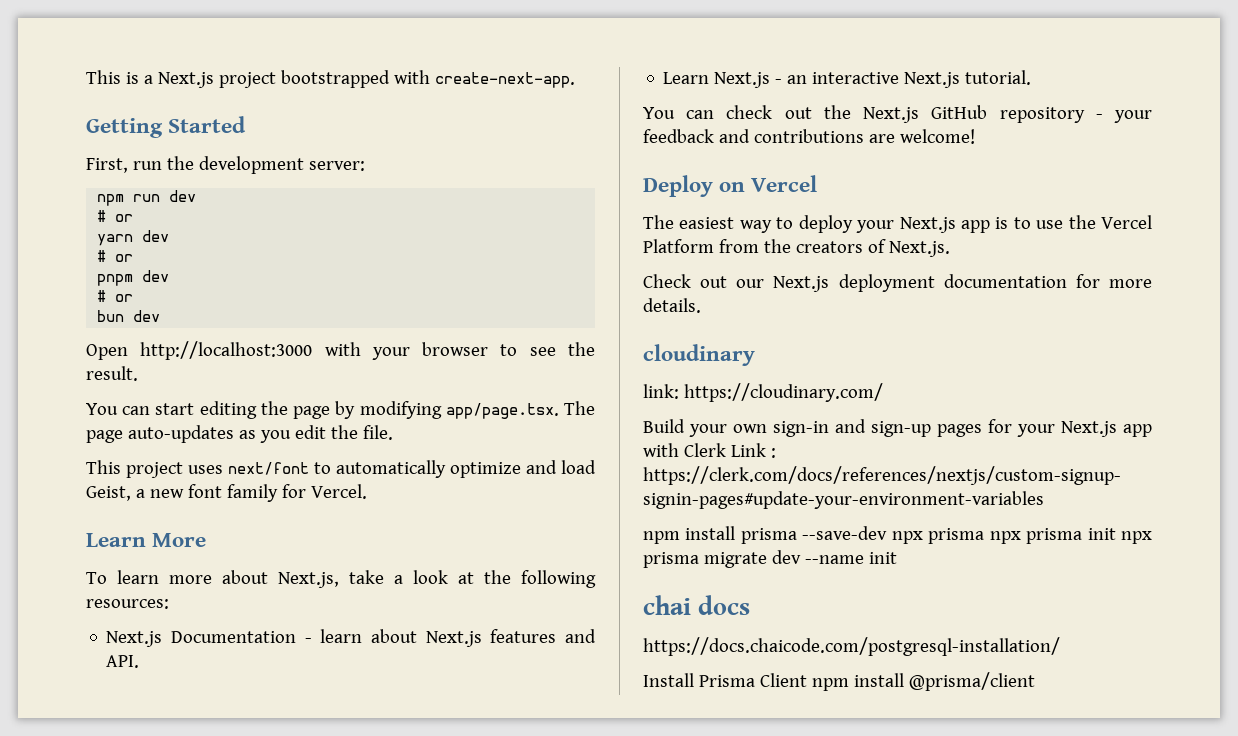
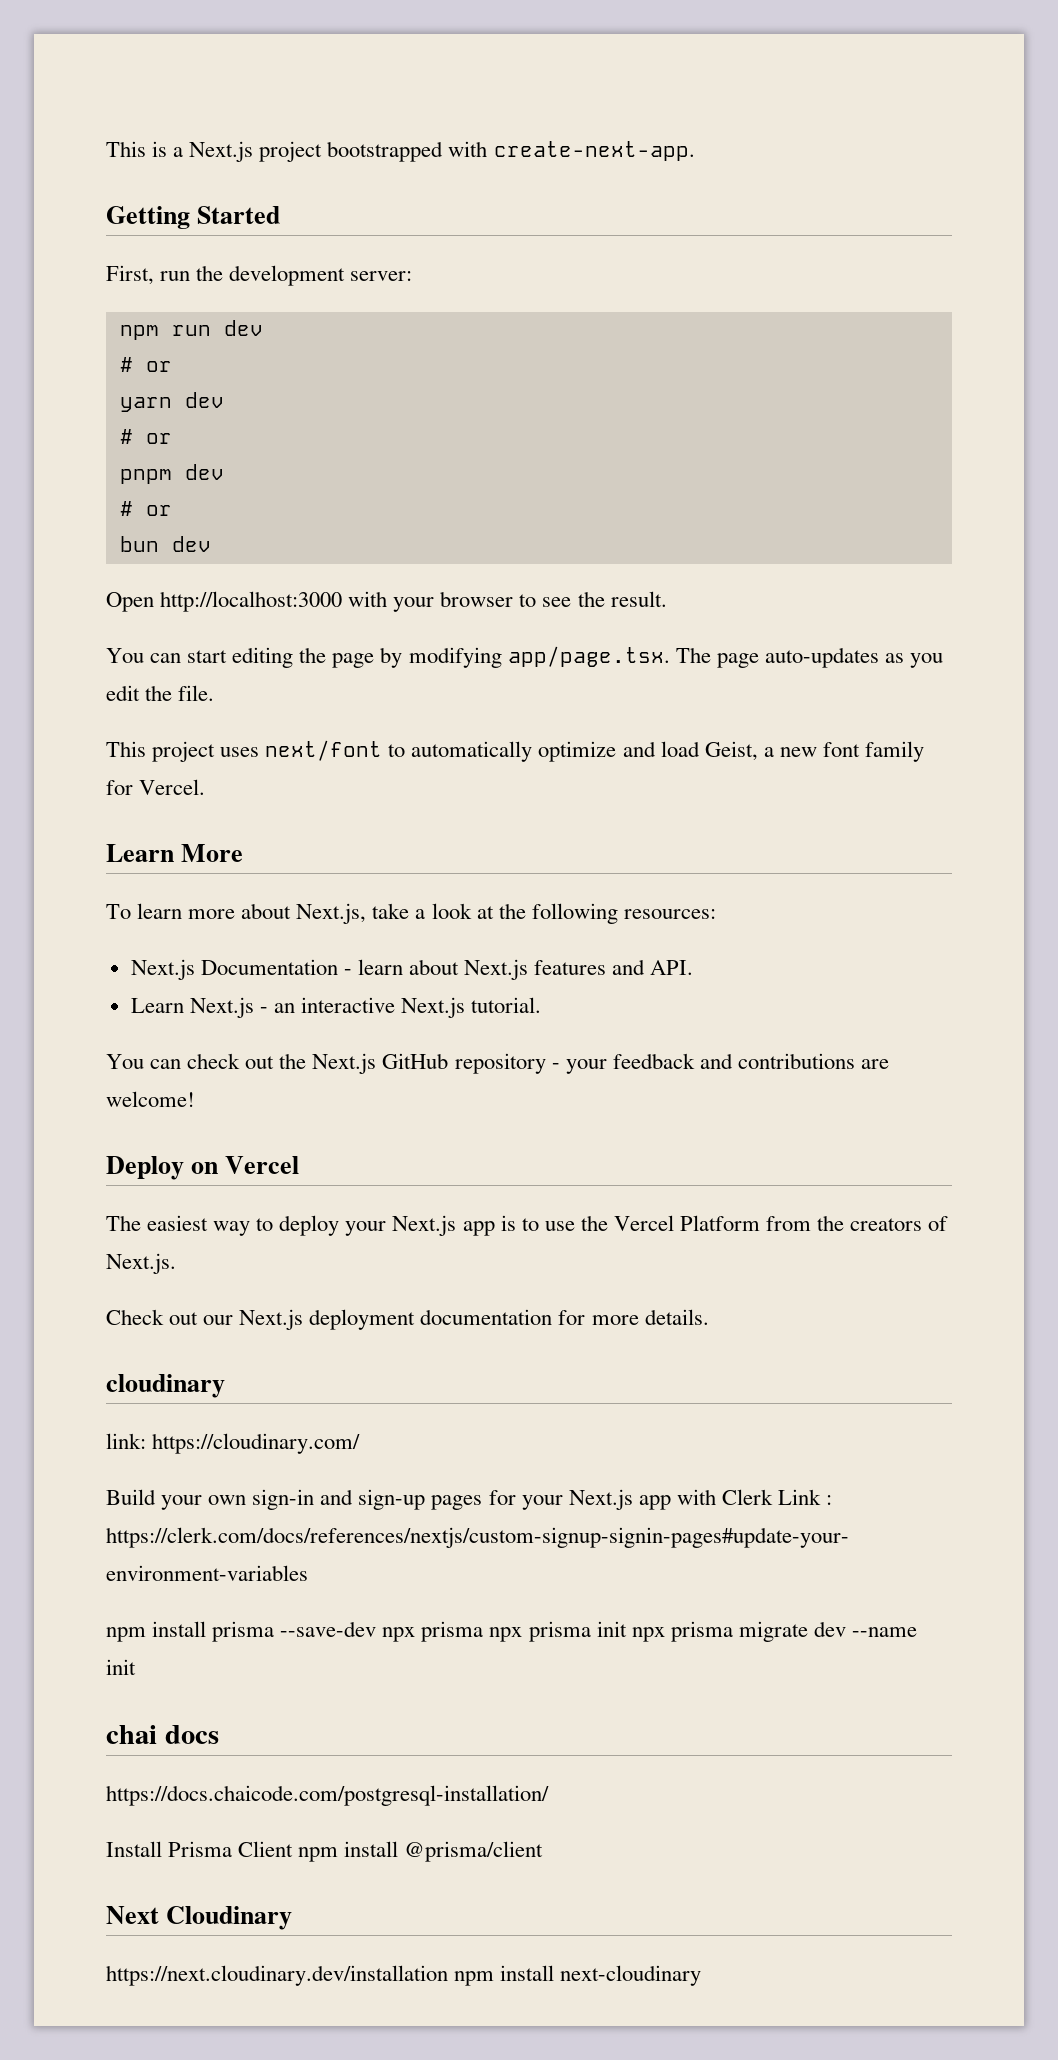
(1035, 681) none -> [106,1906,293,1930] [106,1965,702,1986] // Next Cloudinary // https://next.cloudinary.dev/installation npm install next-cloudinary

